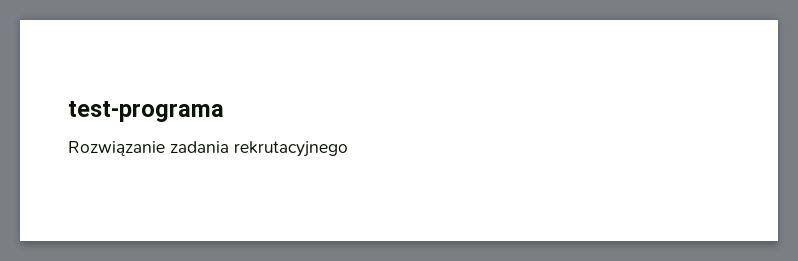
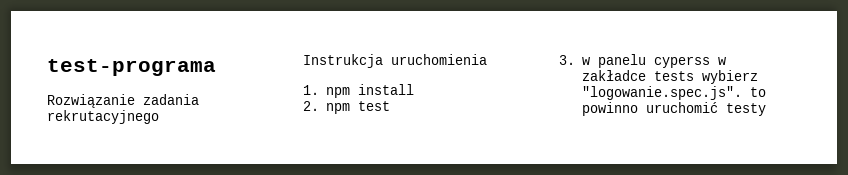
(348, 149) none -> [303,54,487,68] [303,84,414,98] [303,101,390,114] [559,54,726,68] [581,70,758,84] [581,86,766,100] [581,102,766,116] // Instrukcja uruchomienia // 1. npm install // 2. npm test // 3. w panelu cyperss w zakładce tests wybierz "logowanie.spec.js". to powinno uruchomić testy

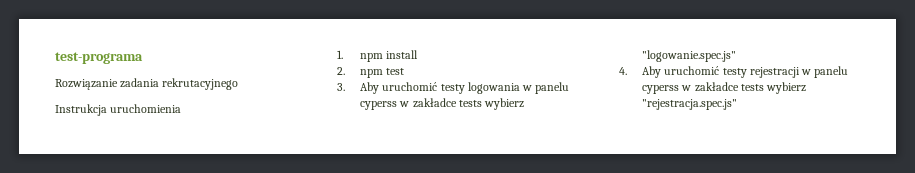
[581,54,726,68] [581,70,758,84] [581,86,766,100] [581,102,766,116] w panelu cyperss w zakładce tests wybierz "logowanie.spec.js". to powinno uruchomić testy -> [360,82,570,94] [360,98,525,110] [642,50,737,62] [619,66,849,78] [642,82,807,94] [642,99,738,110] Aby uruchomić testy logowania w panelu cyperss w zakładce tests wybierz "logowanie.spec.js" // 4. Aby uruchomić testy rejestracji w panelu cyperss w zakładce tests wybierz "rejestracja.spec.js"

